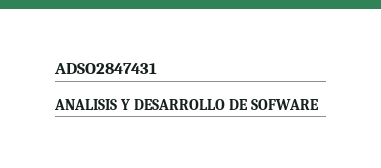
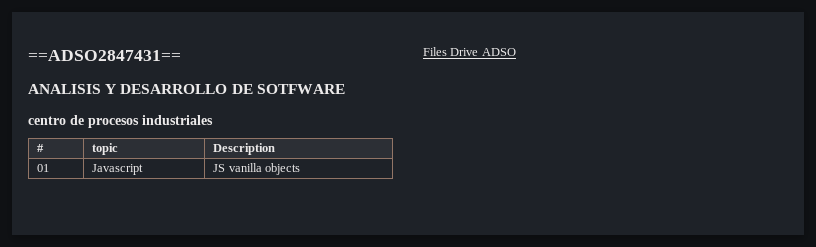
[54,63,157,74] ADSO2847431 -> [28,50,181,61] ==ADSO2847431==
[251,99,320,110] SOFWARE -> [256,84,345,94] [28,115,213,128] [37,144,45,152] [92,143,119,155] [213,143,276,155] [37,164,50,172] [92,164,144,175] [213,163,301,175] [423,47,516,56] SOTFWARE // centro de procesos industriales // # | topic | Description // 01 | Javascript | JS vanilla objects // Files Drive ADSO

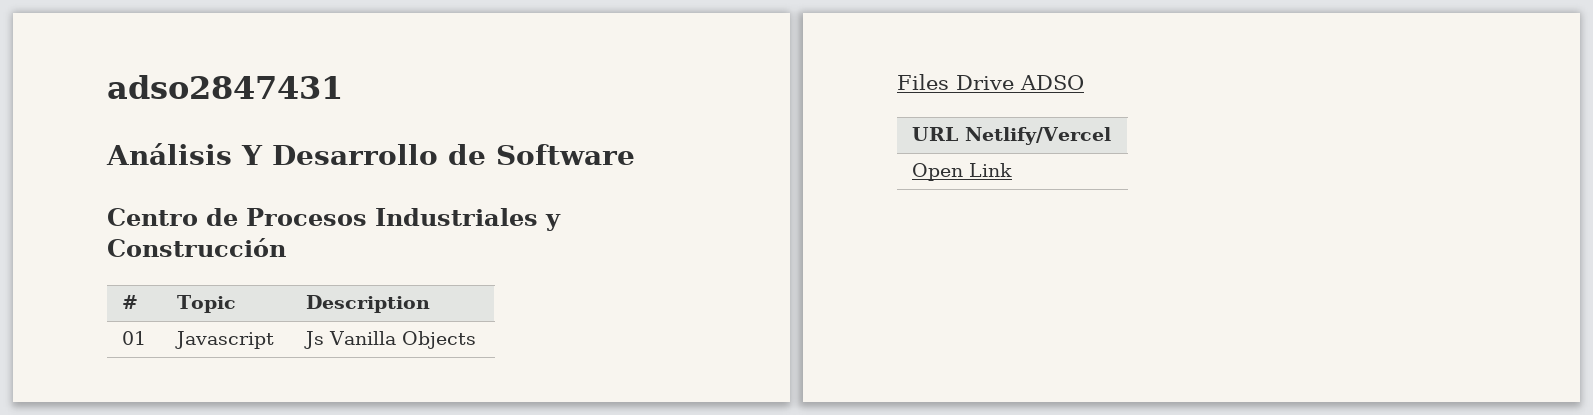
[28,50,181,61] [28,84,345,94] [28,115,213,128] ==ADSO2847431== // ANALISIS Y DESARROLLO DE SOTFWARE // centro de procesos industriales -> [107,75,343,99] [106,143,635,165] [107,208,561,231] [107,238,286,257] adso2847431 // Análisis Y Desarrollo de Software // Centro de Procesos Industriales y Construcción
[92,143,119,155] topic -> [177,295,237,313] Topic
[213,163,301,175] JS vanilla objects -> [304,331,477,349] Js Vanilla Objects
(516, 52) none -> [912,127,1112,145] [912,163,1013,181] // URL Netlify/Vercel // Open Link

